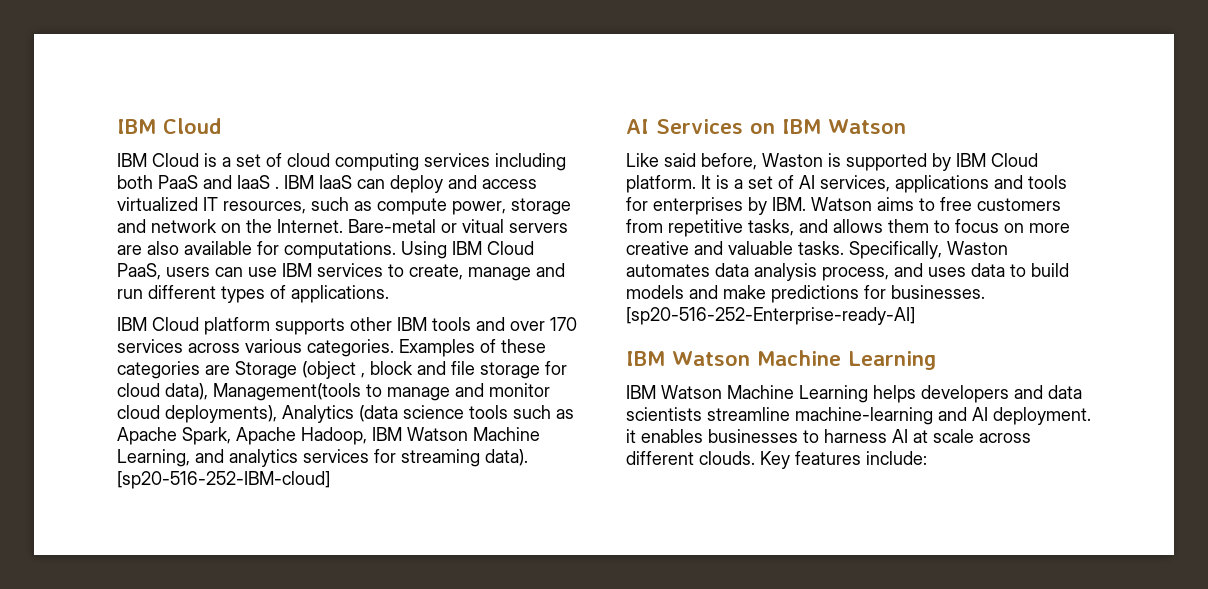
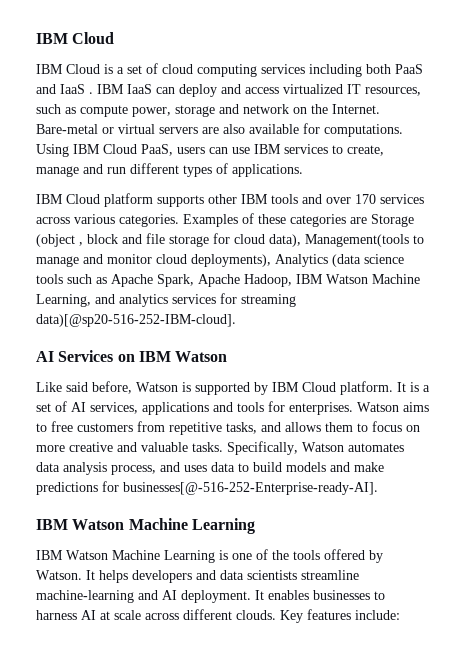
[462,219,504,233] vitual -> [118,124,155,134] virtual
[485,449,528,466] [117,471,330,489] data). [sp20-516-252-IBM-cloud] -> [36,314,236,327] data)[@sp20-516-252-IBM-cloud].
[762,153,823,167] Waston -> [136,382,178,392] Watson
[653,197,806,215] enterprises by IBM. -> [289,402,353,415] enterprises.
[947,241,1008,255] Waston -> [302,442,344,452] Watson
[891,285,985,299] [626,307,915,325] businesses. [sp20-516-252-Enterprise-ready-AI] -> [123,482,378,495] businesses[@-516-252-Enterprise-ready-AI].
(868, 394) none -> [219,549,383,563] [36,570,95,580] is one of the tools offered by Watson. It
[626,429,636,443] it -> [255,590,264,600] It

